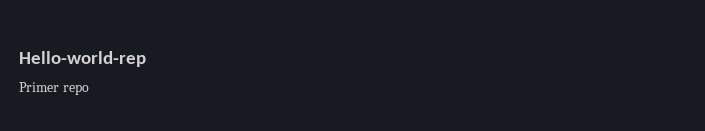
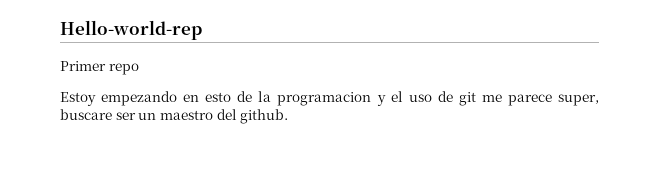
(89, 89) none -> [60,91,599,106] [60,109,289,124] // Estoy empezando en esto de la programacion y el uso de git me parece super, buscare ser un maestro del github.

